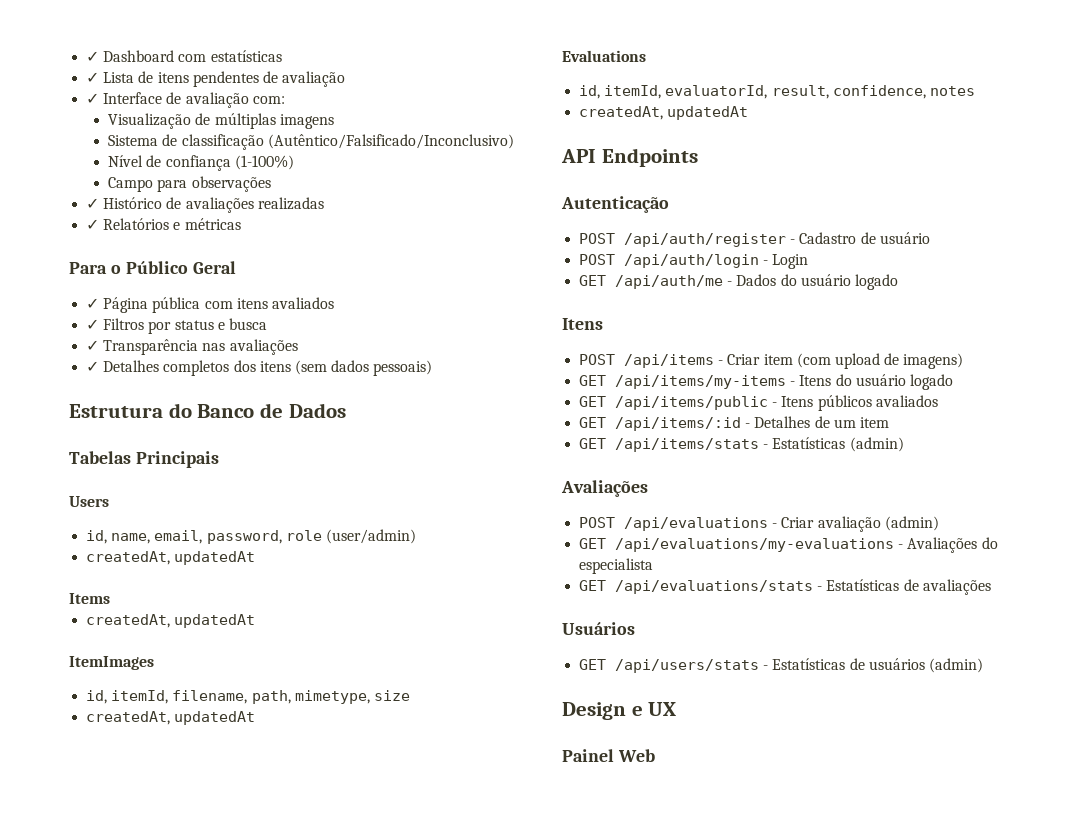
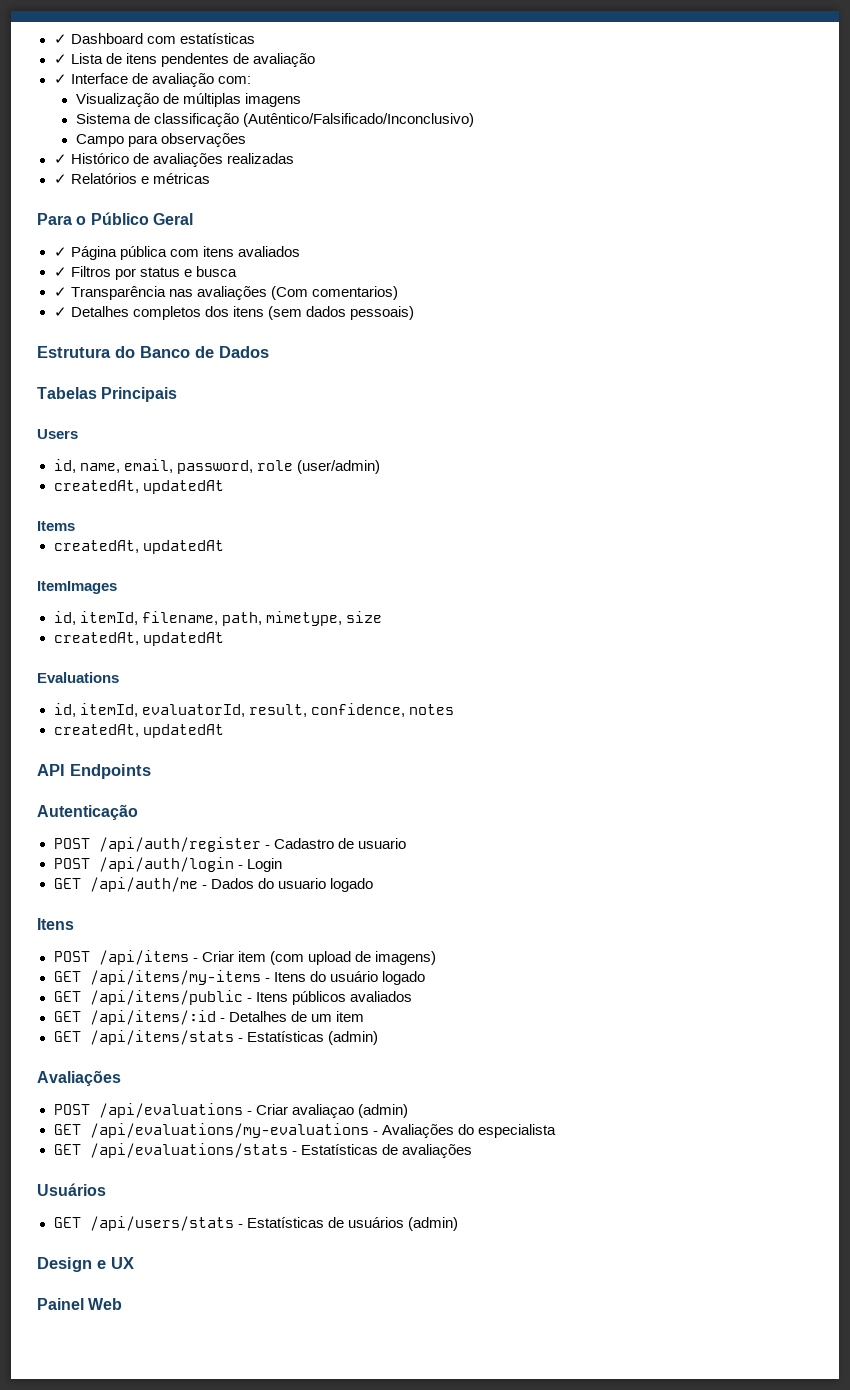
[108,155,294,171] // Nível de confiança (1-100%) -> (474, 120) none
(298, 347) none -> [270,286,398,300] (Com comentarios)
[879,232,930,244] usuário -> [357,838,406,849] usuario
[800,274,851,286] usuário -> [277,878,326,889] usuario
[817,516,881,532] avaliação -> [291,1104,354,1118] avaliaçao

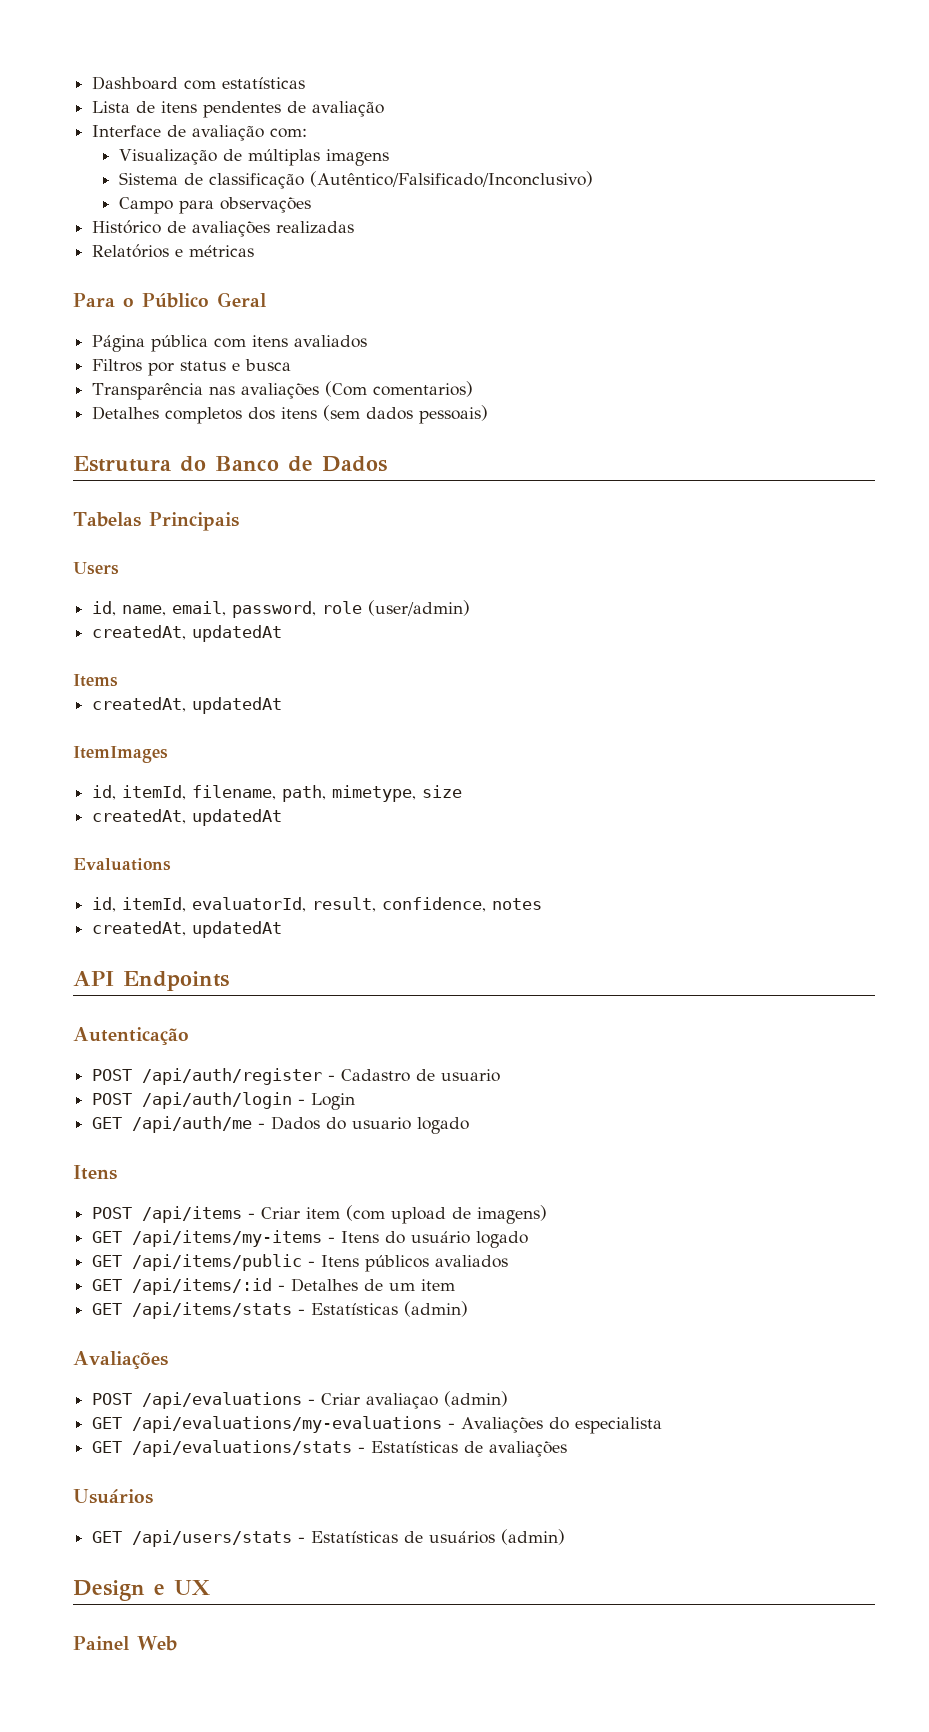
[53,34,67,44] ✓ -> (92, 83) none
[53,54,67,64] ✓ -> (306, 83) none
[53,74,67,84] ✓ -> (385, 109) none
[53,154,67,164] ✓ -> (312, 205) none
[53,174,67,184] ✓ -> (355, 227) none
[53,247,67,257] ✓ -> (266, 299) none
[53,267,67,277] ✓ -> (368, 341) none
[53,287,67,297] ✓ -> (292, 365) none
[53,307,67,317] ✓ -> (474, 389) none

